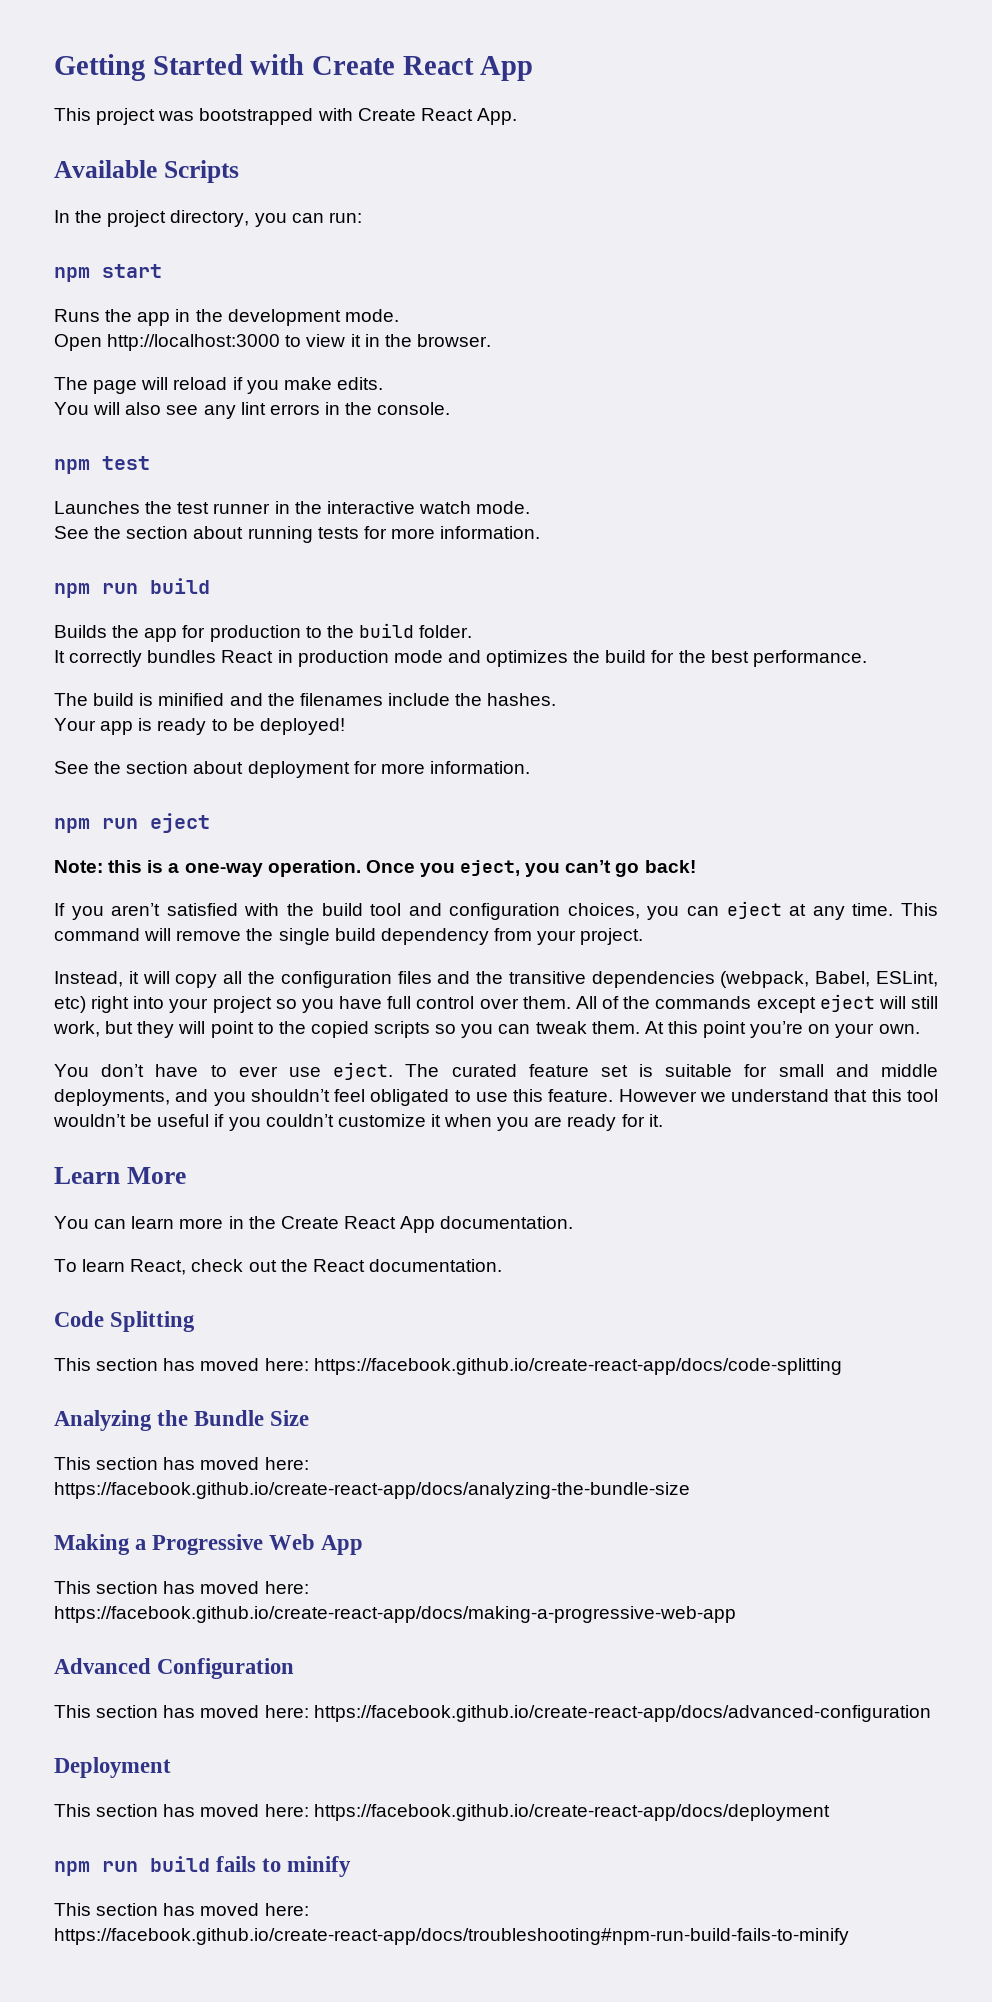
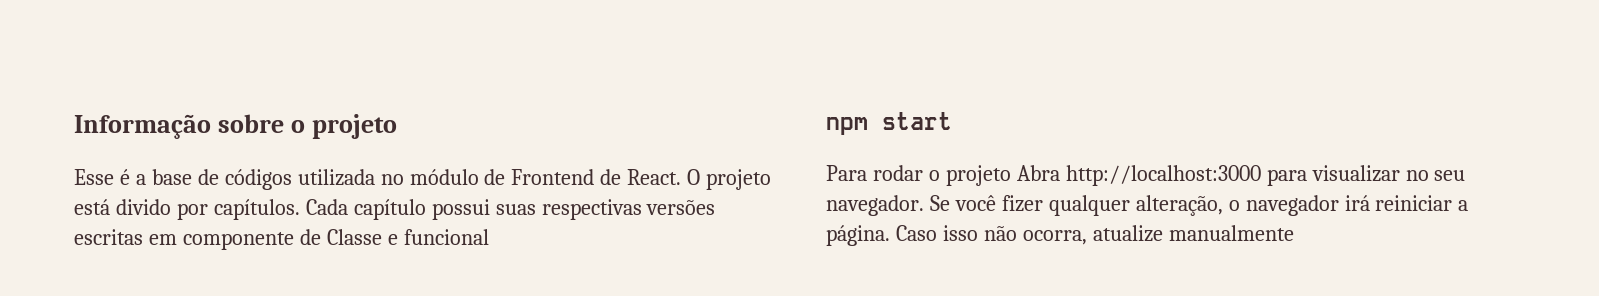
[54,54,534,81] [54,108,517,125] [54,160,239,183] [54,210,362,227] [54,264,162,282] [54,309,399,326] [54,334,491,351] [54,377,383,394] [54,402,451,419] [54,456,150,474] [54,501,531,514] [54,526,541,543] [54,578,210,598] [54,623,473,642] [54,650,867,667] [54,693,557,706] [54,718,345,735] [54,761,530,778] [54,813,210,833] [54,860,696,877] [54,901,939,920] [54,928,644,945] [54,971,939,988] [54,994,938,1013] [53,1021,920,1038] [54,1062,938,1080] [54,1089,938,1106] [53,1114,663,1131] [54,1167,186,1184] [54,1216,574,1233] [54,1259,502,1275] [54,1311,196,1332] [54,1358,842,1375] [54,1410,310,1431] [54,1457,309,1470] [54,1482,690,1499] [54,1534,364,1555] [54,1581,309,1594] [54,1606,736,1623] [54,1658,295,1679] [54,1705,931,1722] [54,1757,171,1778] [54,1804,830,1821] [54,1856,352,1877] [54,1903,309,1916] [54,1928,849,1945] Getting Started with Create React App // This project was bootstrapped with Create React App. // Available Scripts // In the project directory, you can run: // npm start // Runs the app in the development mode. // Open http://localhost:3000 to view it in the browser. // The page will reload if you make edits. // You will also see any lint errors in the console. // npm test // Launches the test runner in the interactive watch mode. // See the section about running tests for more information. // npm run build // Builds the app for production to the build folder. // It correctly bundles React in production mode and optimizes the build for the best performance. // The build is minified and the filenames include the hashes. // Your app is ready to be deployed! // See the section about deployment for more information. // npm run eject // Note: this is a one-way operation. Once you eject, you can’t go back! // If you aren’t satisfied with the build tool and configuration choices, you can eject at any time. This command will remove the single build dependency from your project. // Instead, it will copy all the configuration files and the transitive dependencies (webpack, Babel, ESLint, etc) right into your project so you have full control over them. All of the commands except eject will still work, but they will point to the copied scripts so you can tweak them. At this point you’re on your own. // You don’t have to ever use eject. The curated feature set is suitable for small and middle deployments, and you shouldn’t feel obligated to use this feature. However we understand that this tool wouldn’t be useful if you couldn’t customize it when you are ready for it. // Learn More // You can learn more in the Create React App documentation. // To learn React, check out the React documentation. // Code Splitting // This section has moved here: https://facebook.github.io/create-react-app/docs/code-splitting // Analyzing the Bundle Size // This section has moved here: https://facebook.github.io/create-react-app/docs/analyzing-the-bundle-size // Making a Progressive Web App // This section has moved here: https://facebook.github.io/create-react-app/docs/making-a-progressive-web-app // Advanced Configuration // This section has moved here: https://facebook.github.io/create-react-app/docs/advanced-configuration // Deployment // This section has moved here: https://facebook.github.io/create-react-app/docs/deployment // npm run build fails to minify // This section has moved here: https://facebook.github.io/create-react-app/docs/troubleshooting#npm-run-build-fails-to-minify -> [74,114,397,139] [74,169,772,190] [74,199,716,220] [74,229,489,250] [826,112,952,135] [826,165,1466,186] [826,195,1469,216] [826,225,1294,246] Informação sobre o projeto // Esse é a base de códigos utilizada no módulo de Frontend de React. O projeto está divido por capítulos. Cada capítulo possui suas respectivas versões escritas em componente de Classe e funcional // npm start // Para rodar o projeto Abra http://localhost:3000 para visualizar no seu navegador. Se você fizer qualquer alteração, o navegador irá reiniciar a página. Caso isso não ocorra, atualize manualmente

